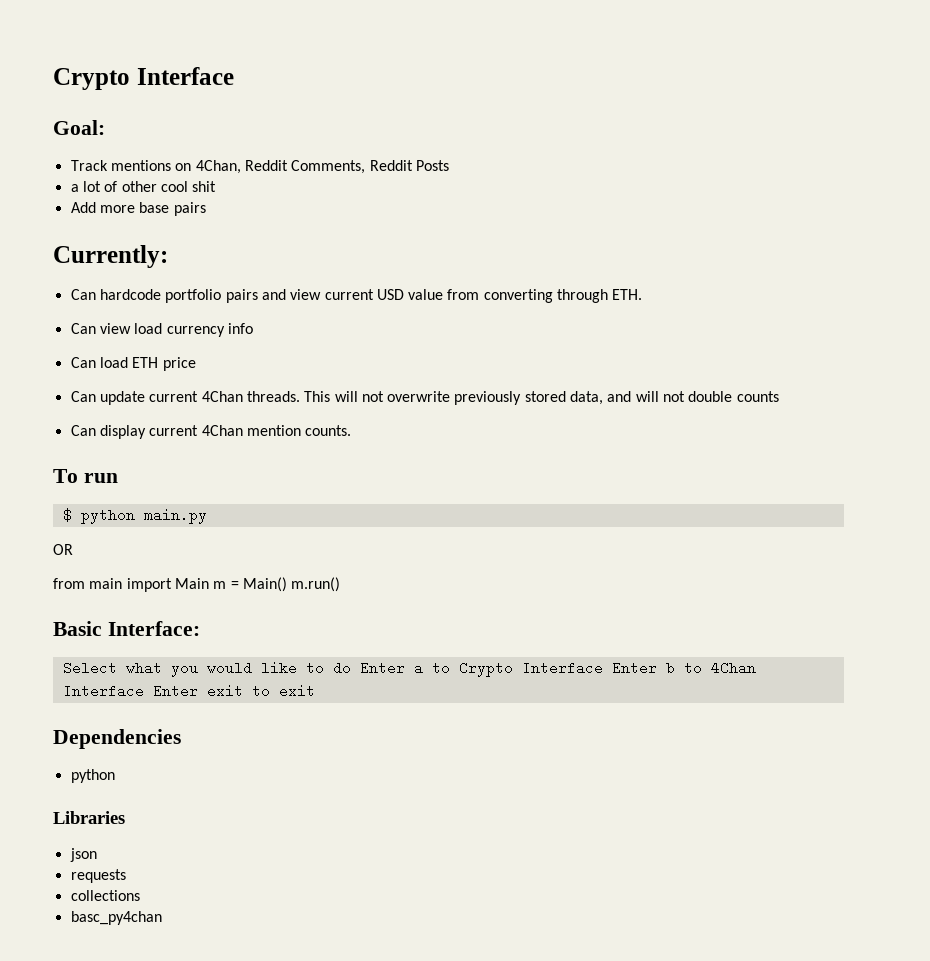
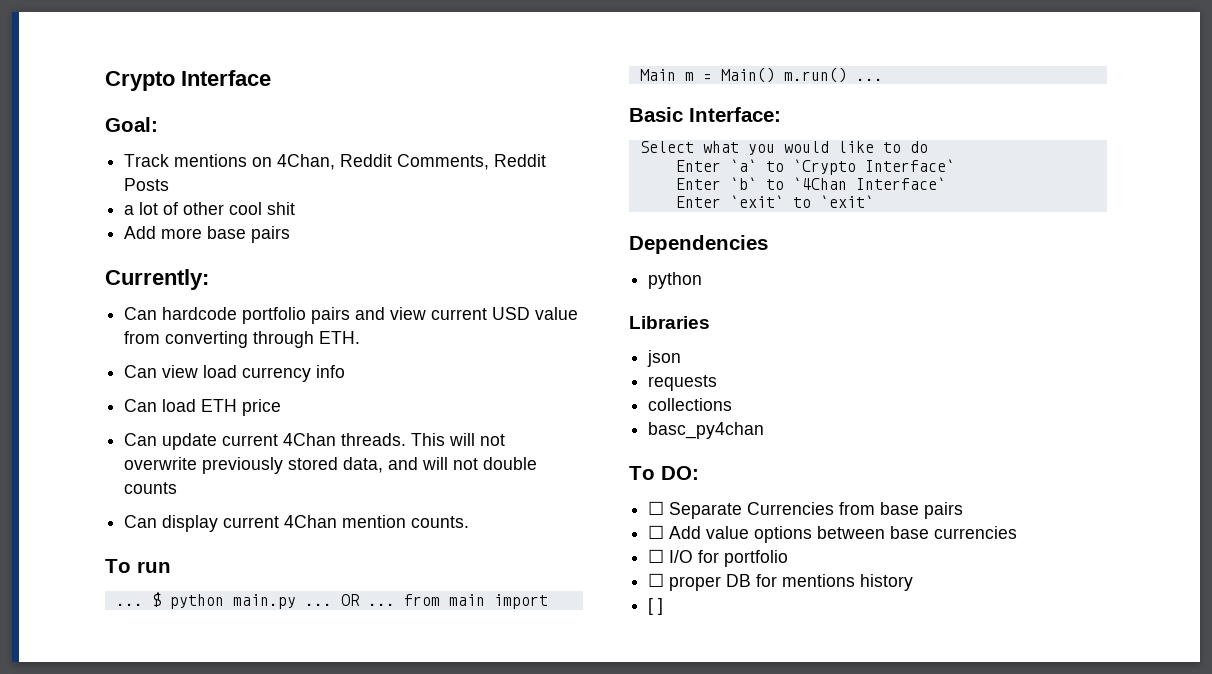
(118, 478) none -> [115,603,143,606] ...
(207, 516) // -> [304,603,332,606] ...
(73, 549) // -> [367,603,395,606] ...
(341, 584) none -> [855,78,883,81] ...
[359,661,756,677] [62,684,315,698] Enter a to Crypto Interface Enter b to 4Chan Interface Enter exit to exit -> [675,159,955,175] [675,177,946,190] [675,195,874,208] // Enter `a` to `Crypto Interface` // Enter `b` to `4Chan Interface` // Enter `exit` to `exit`
(162, 918) none -> [629,466,699,480] [648,501,964,519] [648,525,1018,543] [648,549,789,567] [648,573,914,591] [648,598,664,615] // To DO: // ☐ Separate Currencies from base pairs // ☐ Add value options between base currencies // ☐ I/O for portfolio // ☐ proper DB for mentions history // [ ]

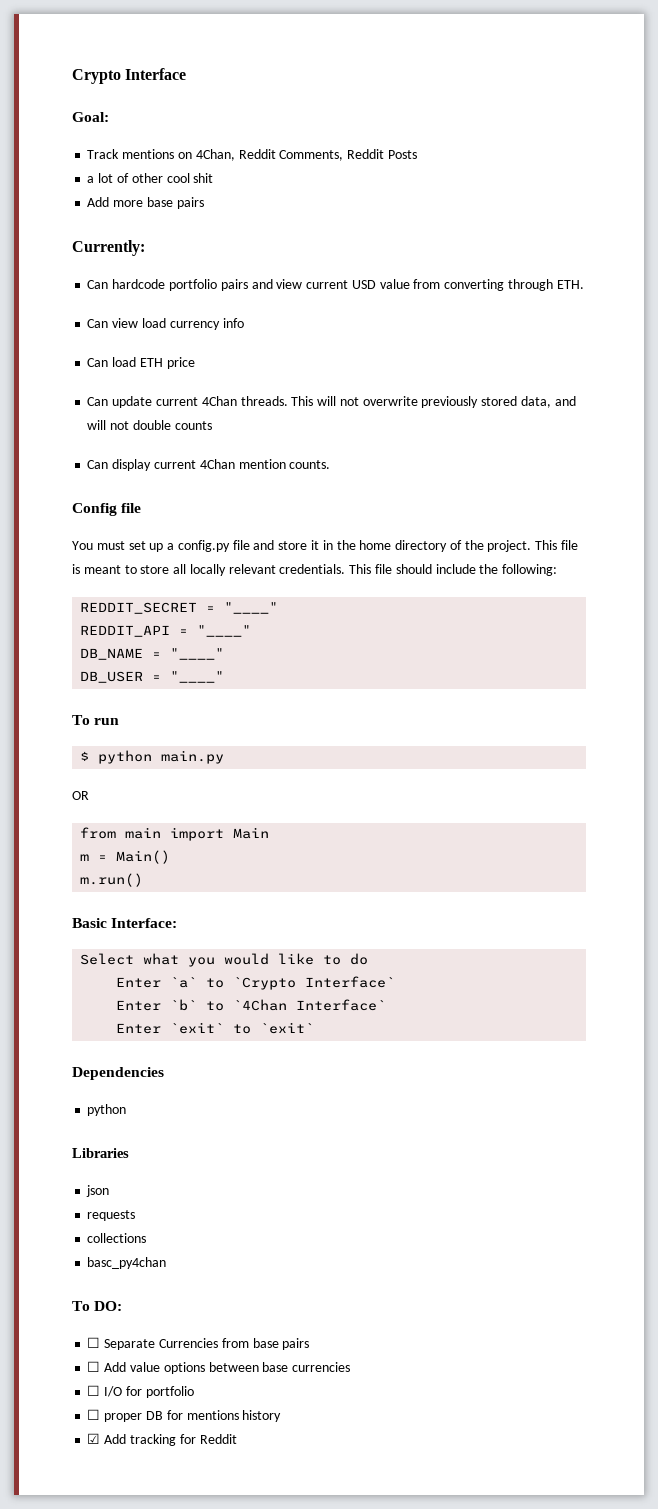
(470, 522) none -> [72,503,142,516] [72,540,579,552] [72,564,558,576] [80,602,279,614] [80,625,252,637] [80,648,225,660] [80,671,225,683] // Config file // You must set up a config.py file and store it in the home directory of the project. This file is meant to store all locally relevant credentials. This file should include the following: // REDDIT_SECRET = "____" // REDDIT_API = "____" // DB_NAME = "____" // DB_USER = "____"
[115,603,143,606] ... -> (120, 721) none
[304,603,332,606] ... -> (225, 757) //
[367,603,395,606] ... -> (89, 795) //
(676, 75) none -> (270, 833) //
(775, 75) none -> (171, 857) //
[855,78,883,81] ... -> (144, 880) none
[648,598,664,615] [ ] -> [87,1433,237,1446] ☑ Add tracking for Reddit

